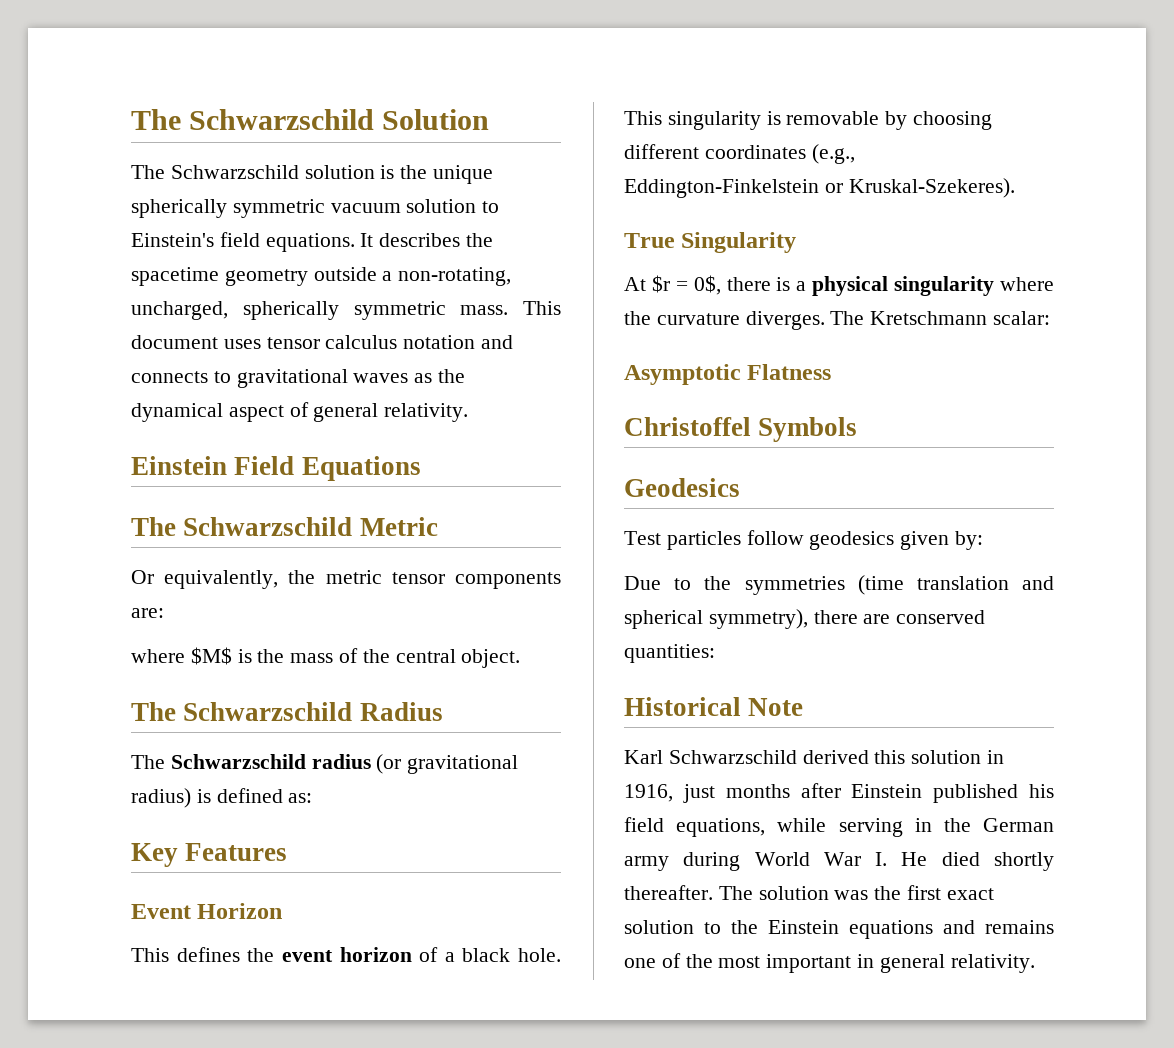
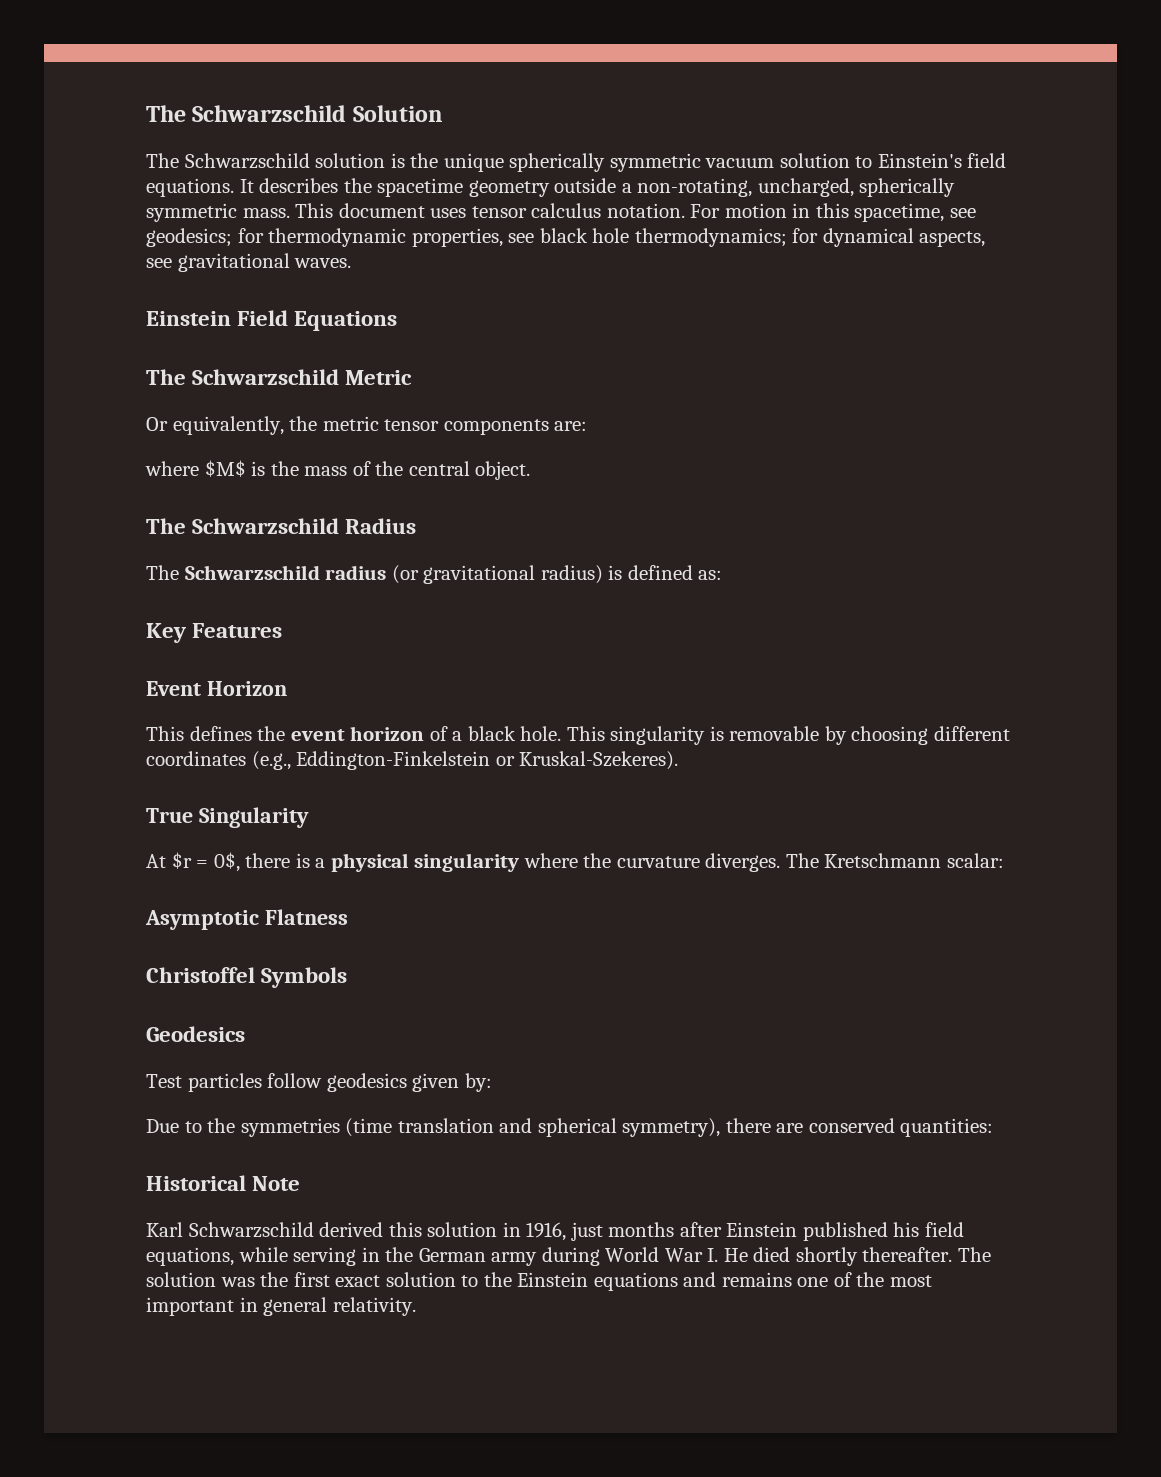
[403,335,514,349] [131,369,466,388] [131,402,469,422] notation and connects to gravitational waves as the dynamical aspect of general relativity. -> [606,203,976,222] [146,228,986,247] [146,253,352,272] notation. For motion in this spacetime, see geodesics; for thermodynamic properties, see black hole thermodynamics; for dynamical aspects, see gravitational waves.

